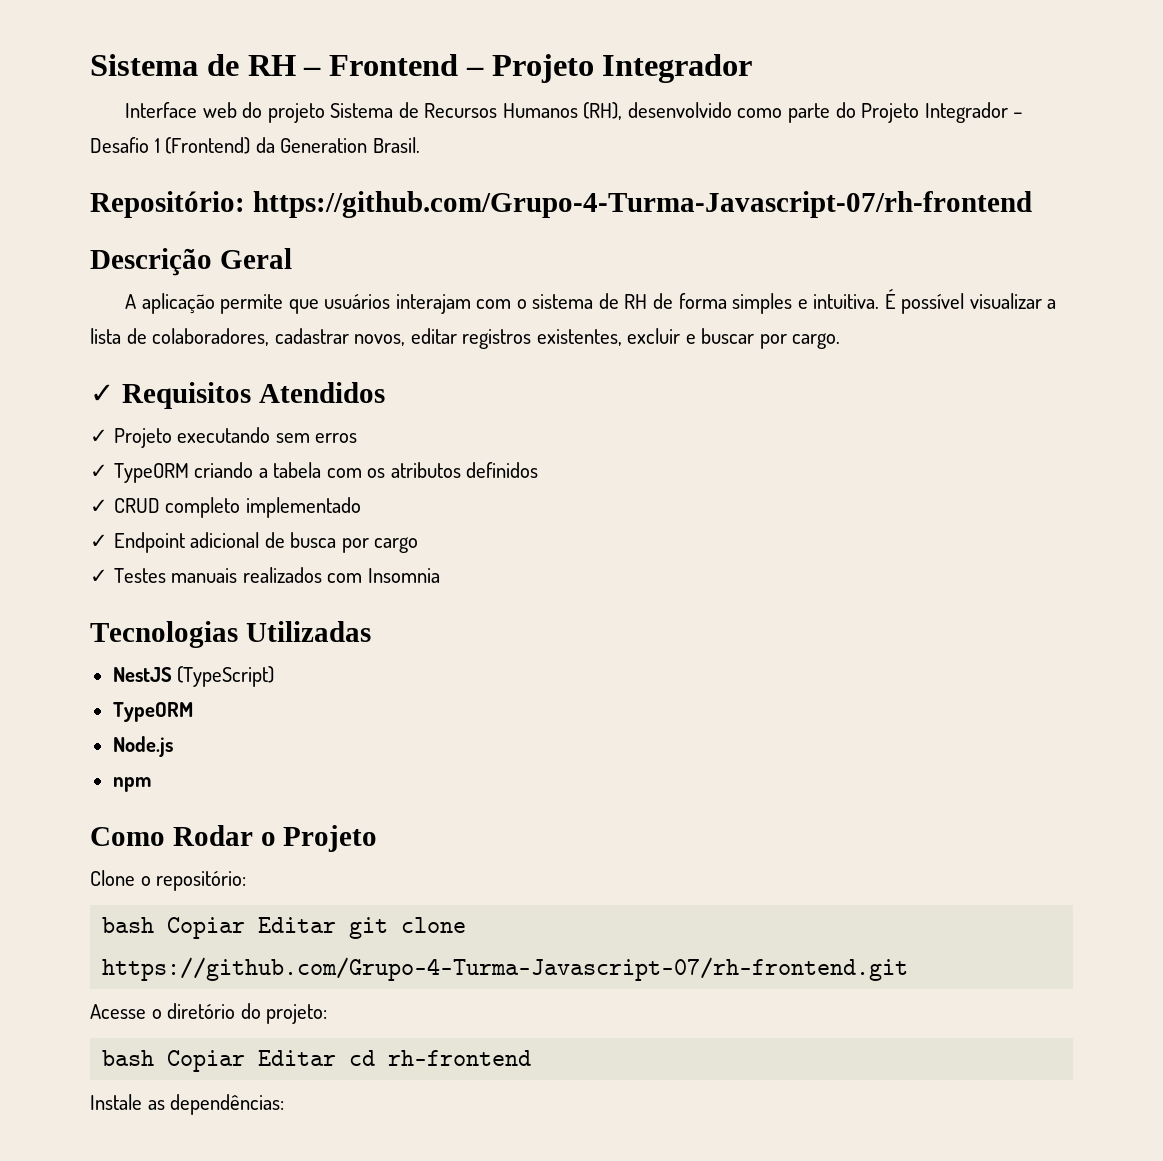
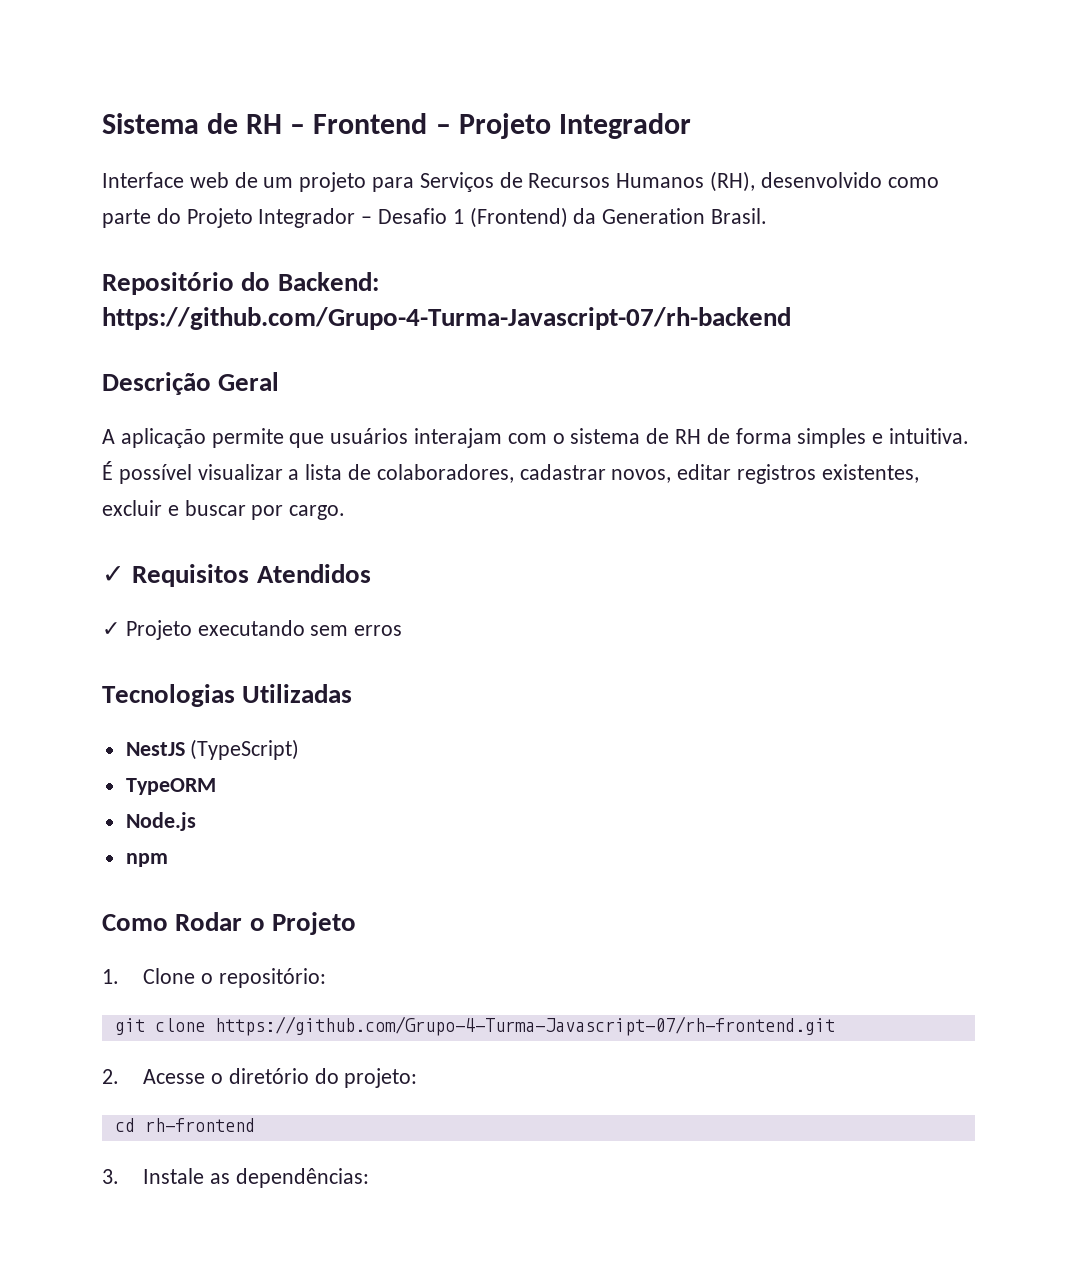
[242,102,394,123] do projeto Sistema -> [234,172,494,192] de um projeto para Serviços
[90,191,1032,218] Repositório: https://github.com/Grupo-4-Turma-Javascript-07/rh-frontend -> [102,272,379,295] [102,307,791,330] Repositório do Backend: https://github.com/Grupo-4-Turma-Javascript-07/rh-backend
[90,462,539,483] [90,497,361,518] [90,532,419,553] [90,567,440,583] // ✓ TypeORM criando a tabela com os atributos definidos // ✓ CRUD completo implementado // ✓ Endpoint adicional de busca por cargo // ✓ Testes manuais realizados com Insomnia -> (403, 630) none
(378, 838) none -> [102,969,119,984] 1.
[102,917,337,939] bash Copiar Editar -> (326, 978) none
(909, 969) none -> [102,1069,119,1084] 2.
[102,1050,337,1072] bash Copiar Editar -> (418, 1078) none
(532, 1058) none -> [102,1169,119,1184] 3.

